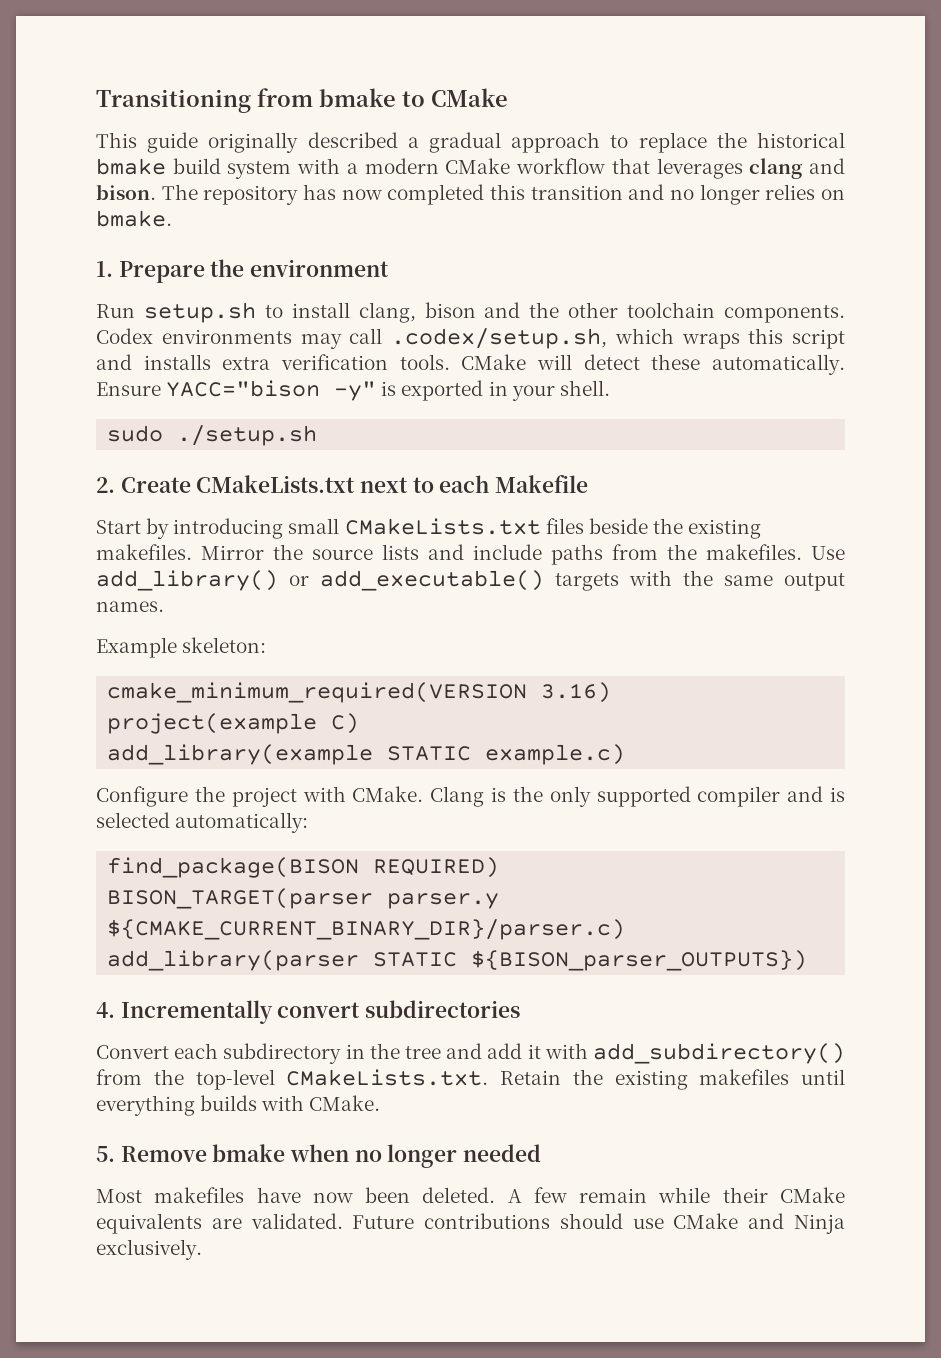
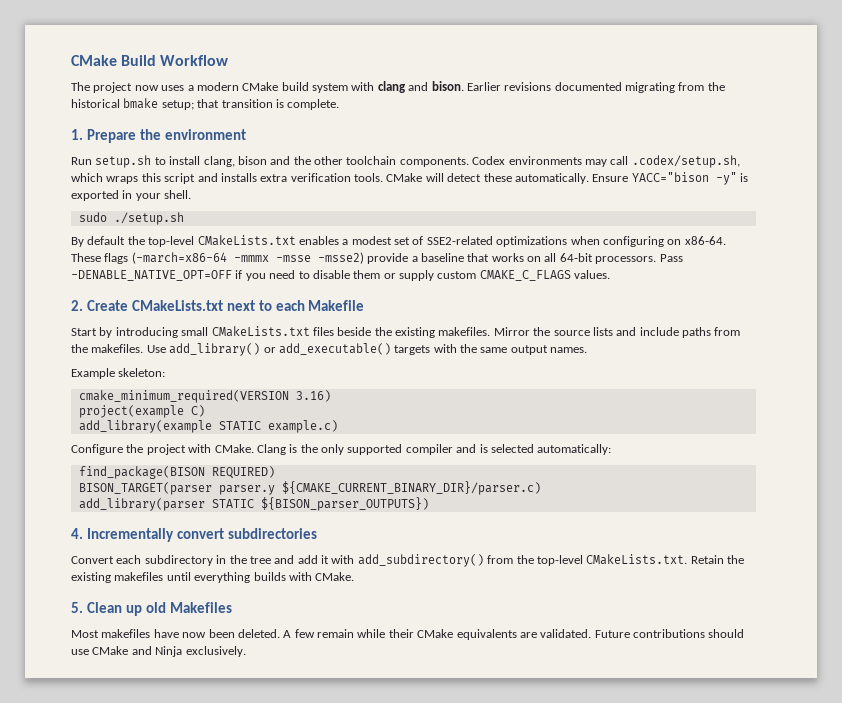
[96,88,508,113] [96,132,846,153] [96,158,846,179] [96,184,845,205] [96,210,172,227] Transitioning from bmake to CMake // This guide originally described a gradual approach to replace the historical bmake build system with a modern CMake workflow that leverages clang and bison. The repository has now completed this transition and no longer relies on bmake. -> [71,55,229,66] [71,81,725,93] [71,98,340,110] CMake Build Workflow // The project now uses a modern CMake build system with clang and bison. Earlier revisions documented migrating from the historical bmake setup; that transition is complete.
(318, 435) none -> [71,235,726,247] [71,252,683,264] [71,270,611,281] // By default the top-level CMakeLists.txt enables a modest set of SSE2-related optimizations when configuring on x86‑64. These flags (-march=x86-64 -mmmx -msse -msse2) provide a baseline that works on all 64‑bit processors. Pass -DENABLE_NATIVE_OPT=OFF if you need to disable them or supply custom CMAKE_C_FLAGS values.
[120,1144,542,1168] Remove bmake when no longer needed -> [86,602,232,616] Clean up old Makefiles

